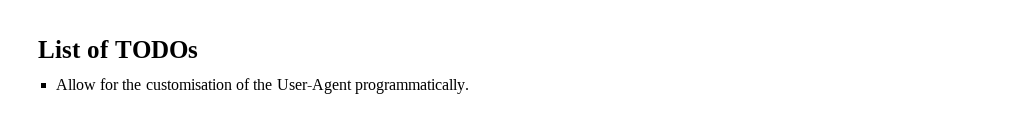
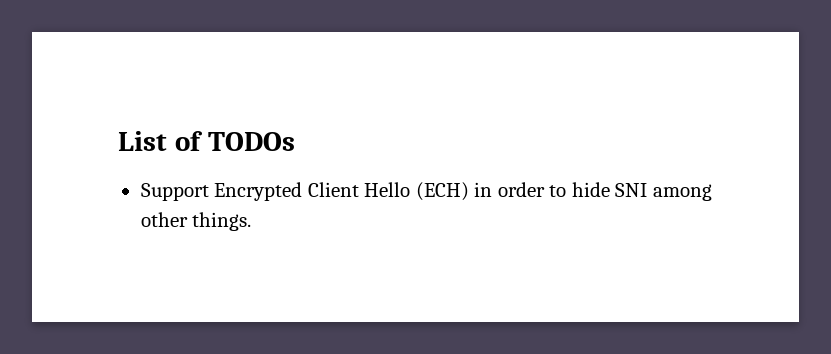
[55,78,469,94] Allow for the customisation of the User-Agent programmatically. -> [140,182,712,201] [140,212,252,231] Support Encrypted Client Hello (ECH) in order to hide SNI among other things.

